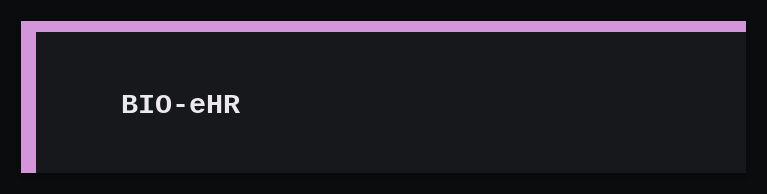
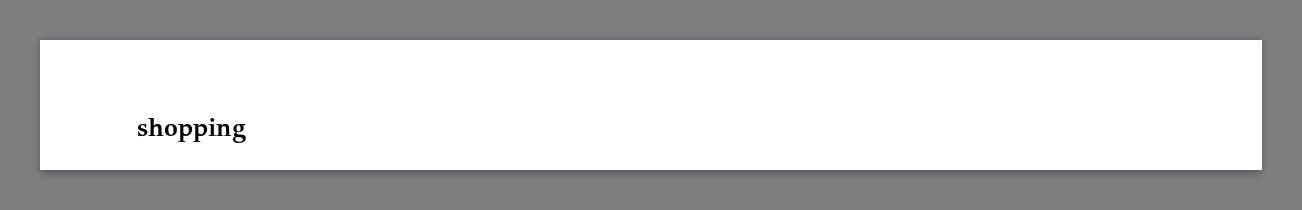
[121,95,241,113] BIO-eHR -> [137,118,246,143] shopping

